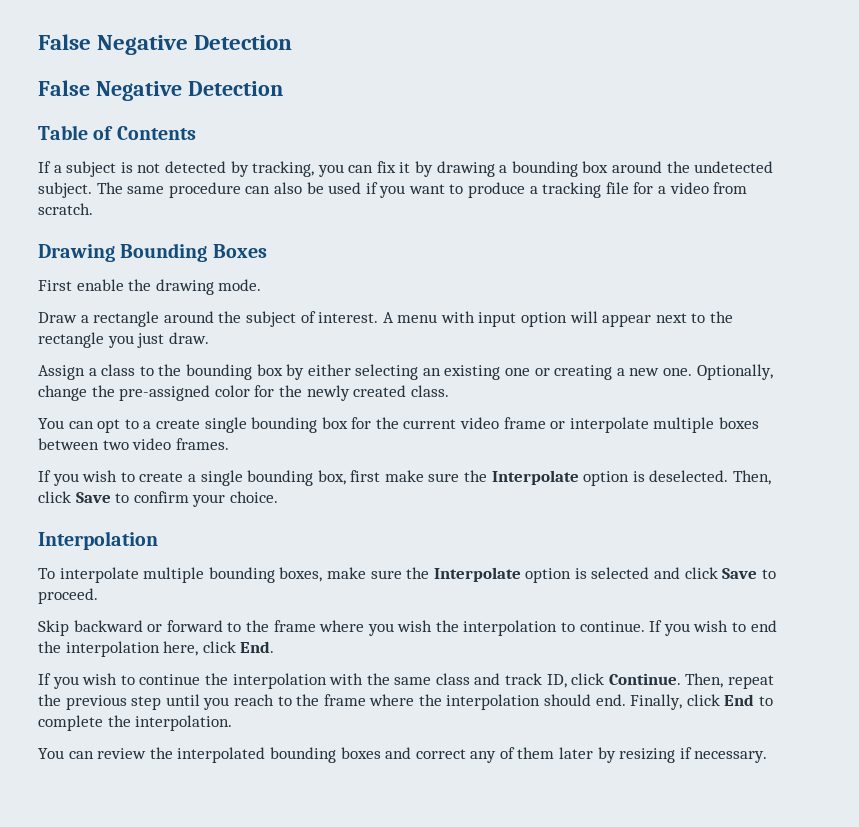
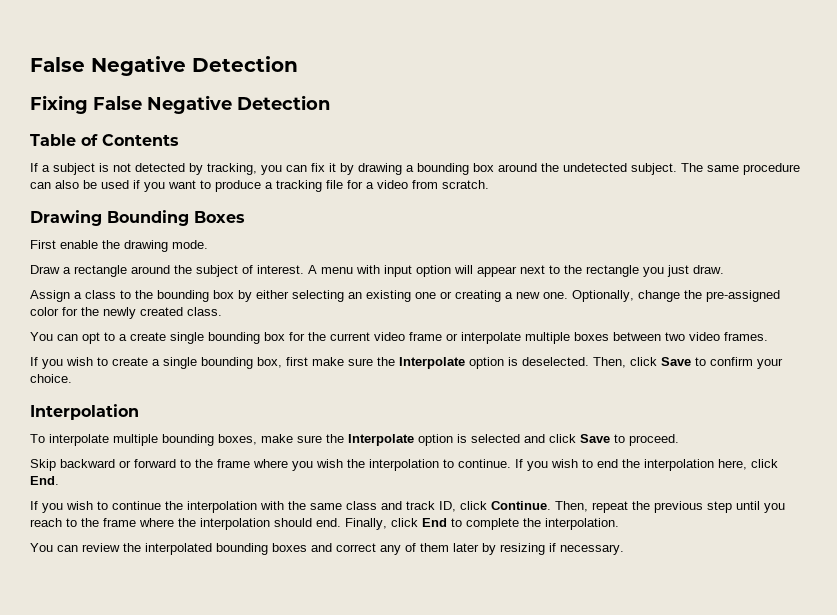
[38,34,293,55] False Negative Detection // -> [30,56,298,76] [30,95,88,114] False Negative Detection // Fixing

